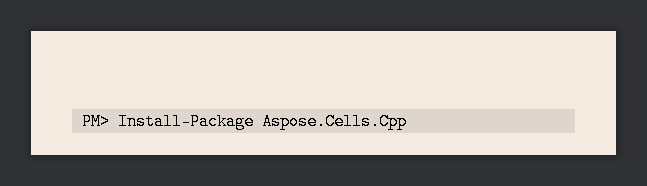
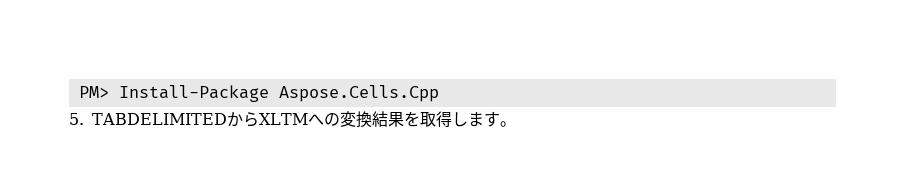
(407, 121) none -> [69,111,516,128] // 5. TABDELIMITEDからXLTMへの変換結果を取得します。

